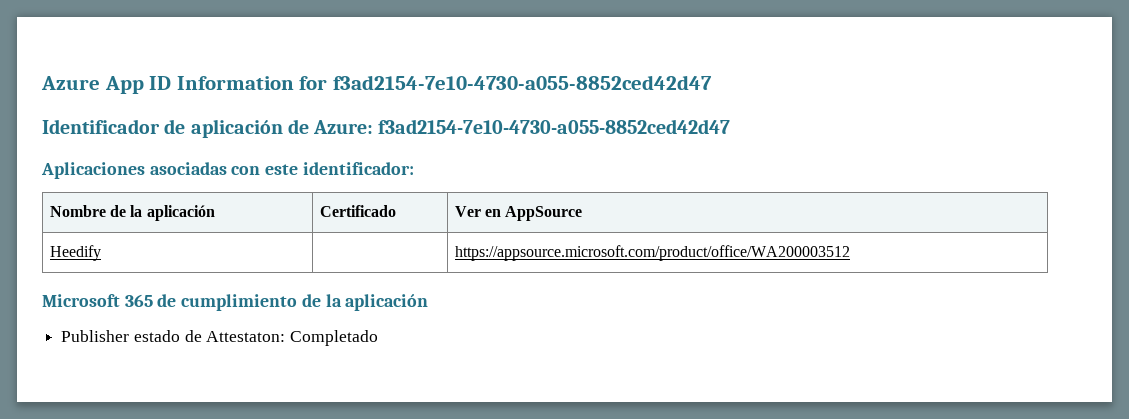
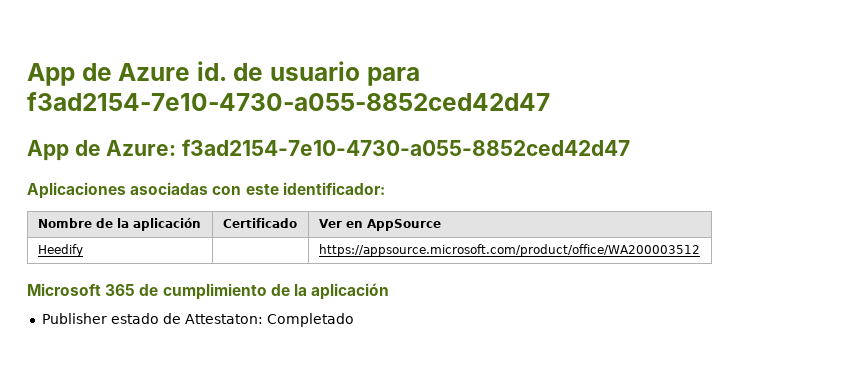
[41,75,712,94] [42,119,283,138] Azure App ID Information for f3ad2154-7e10-4730-a055-8852ced42d47 // Identificador de aplicación -> [27,61,420,86] [27,92,550,111] [27,140,69,161] App de Azure id. de usuario para f3ad2154-7e10-4730-a055-8852ced42d47 // App

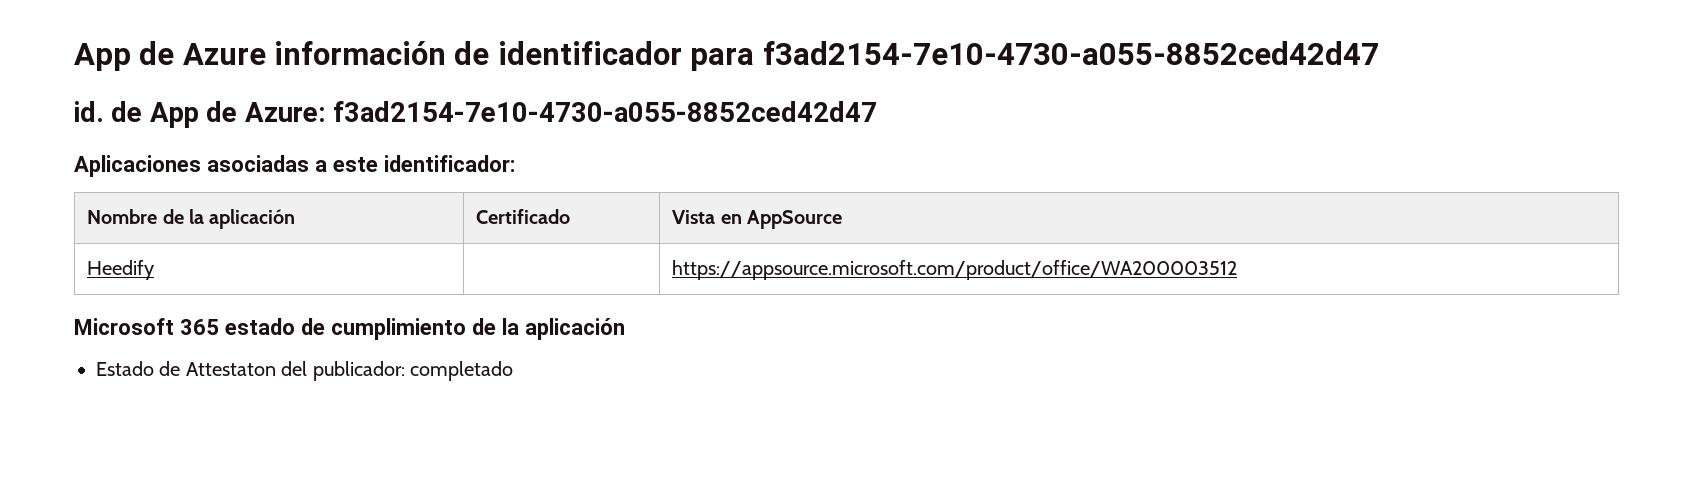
[196,61,361,81] id. de usuario -> [274,41,682,65] información de identificador
(550, 101) none -> [74,101,143,122] id. de
[212,186,242,195] con -> [314,160,327,172] a
[318,219,342,228] Ver -> [672,210,716,224] Vista
(136, 290) none -> [224,318,295,335] estado
[41,313,354,327] Publisher estado de Attestaton: Completado -> [96,361,513,381] Estado de Attestaton del publicador: completado

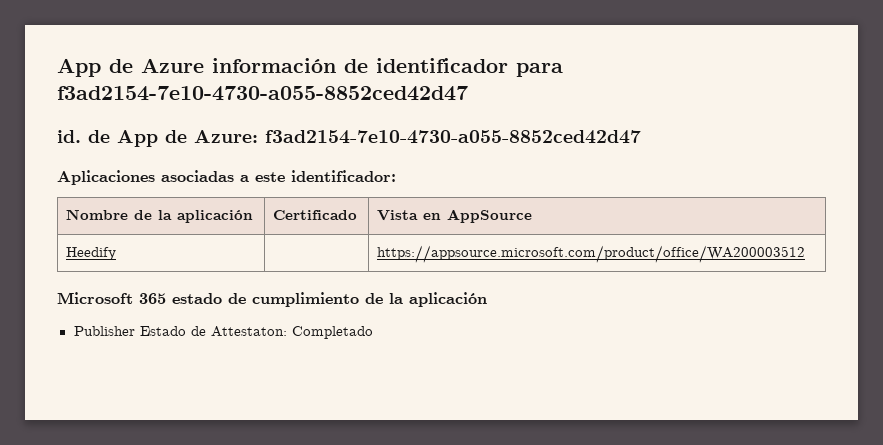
(625, 329) none -> [73,326,135,336] Publisher
[185,361,513,381] Attestaton del publicador: completado -> [210,326,373,339] Attestaton: Completado

